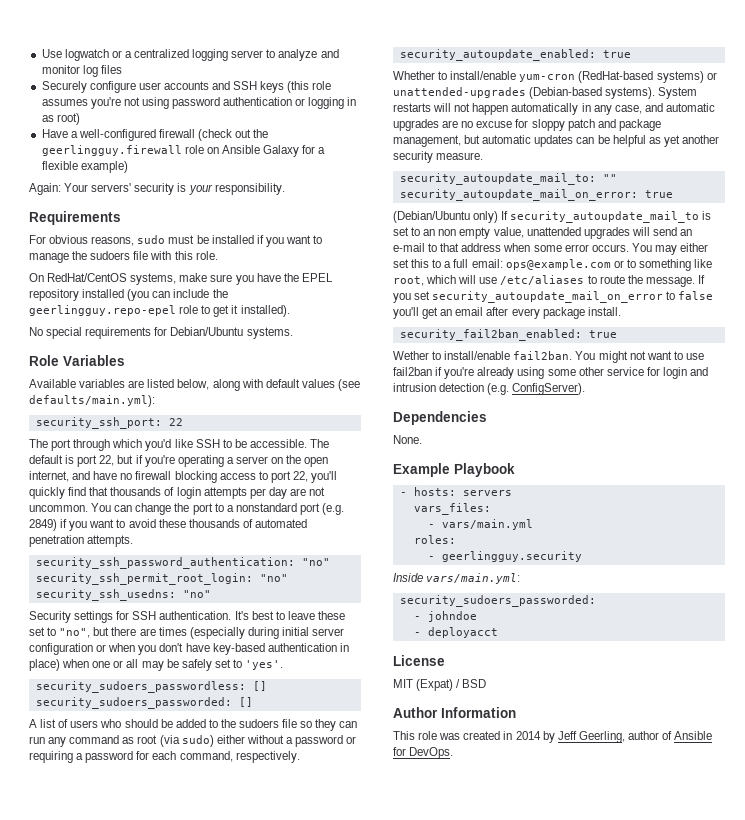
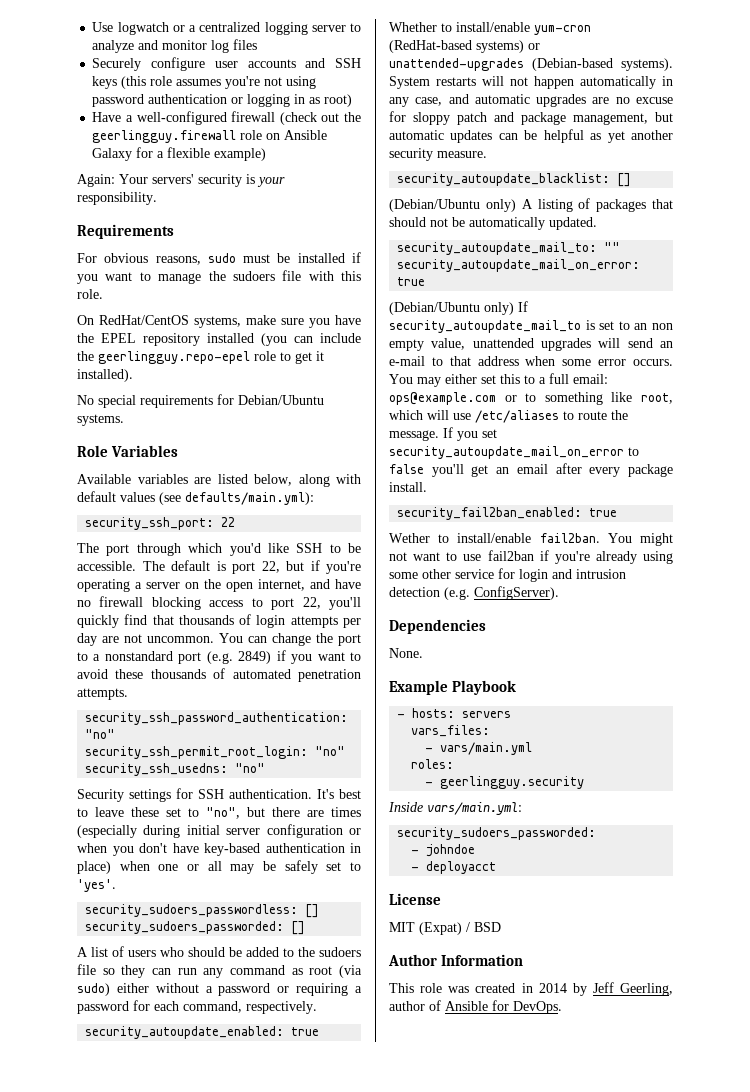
(484, 156) none -> [397,173,632,187] [389,198,673,212] [389,217,597,230] // security_autoupdate_blacklist: [] // (Debian/Ubuntu only) A listing of packages that should not be automatically updated.

